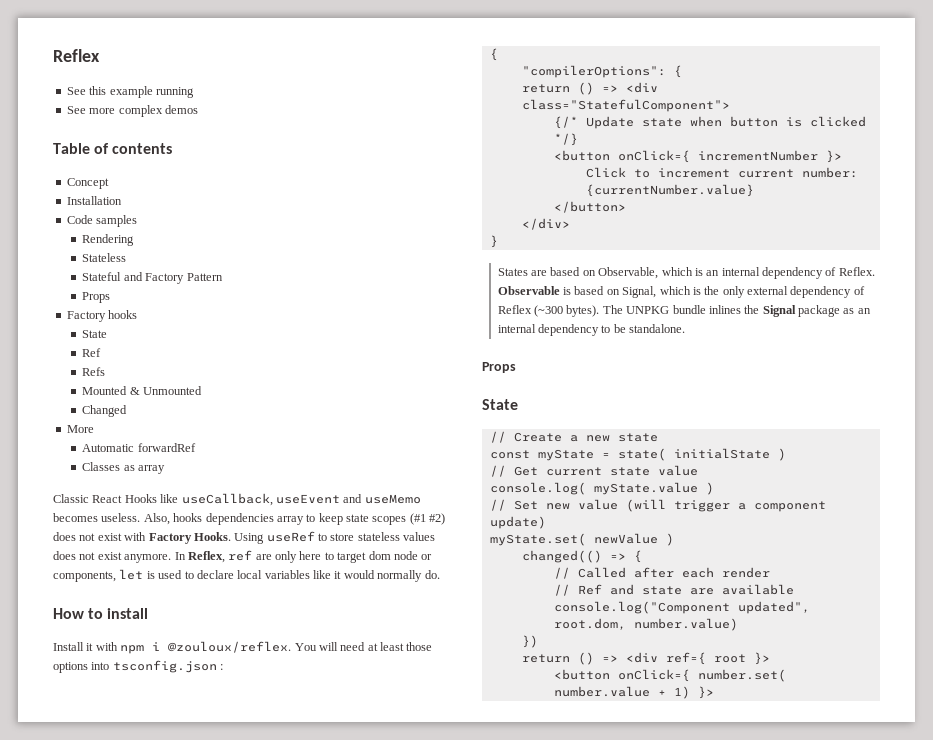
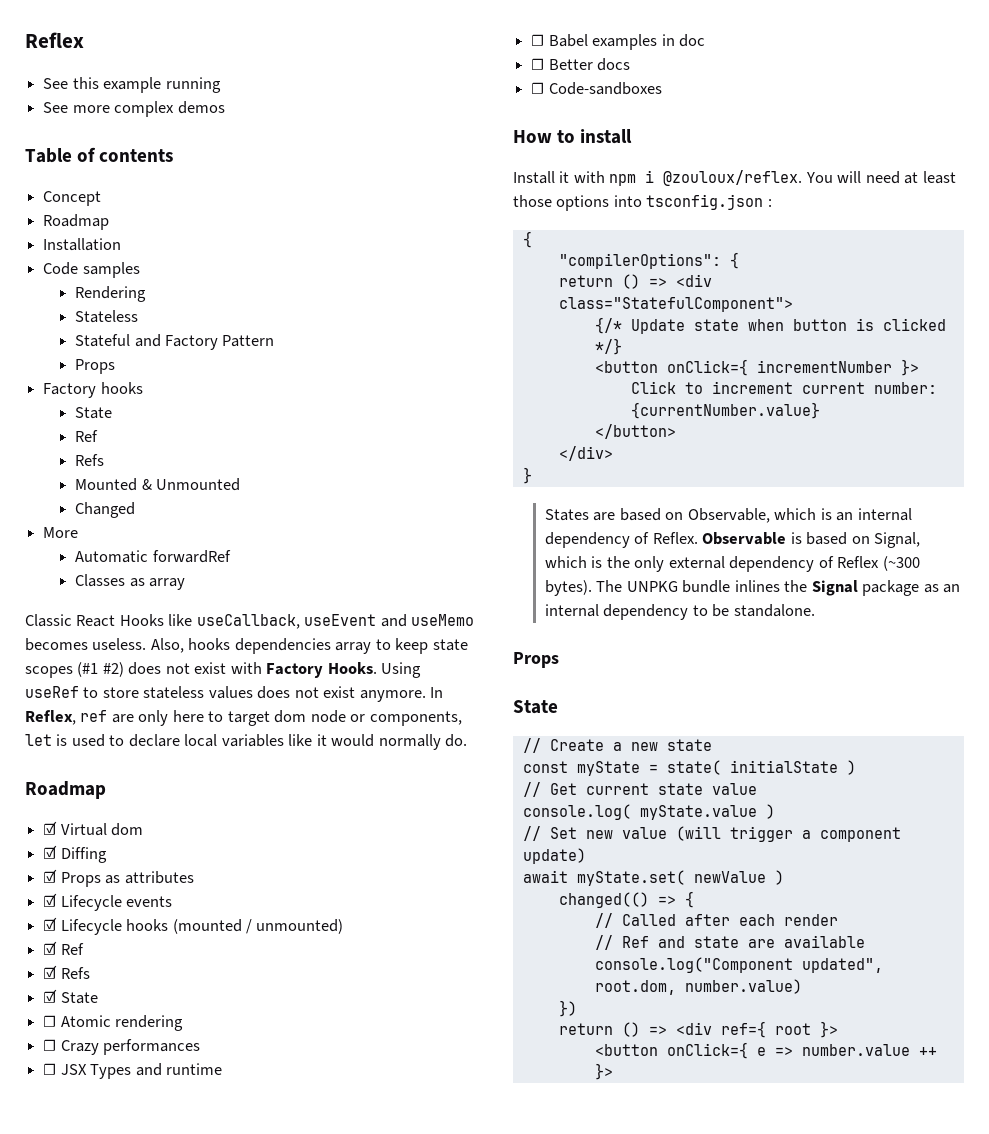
(109, 183) none -> [43,214,110,230] // Roadmap
(440, 574) none -> [25,781,106,799] [43,821,144,836] [43,845,107,863] [43,869,194,887] [43,893,173,911] [43,917,344,935] [43,941,84,955] [43,965,90,979] [43,989,98,1004] [43,1015,184,1031] [43,1039,201,1055] [43,1063,222,1079] [531,34,705,50] [531,58,631,71] [531,82,662,95] // Roadmap // ☑ Virtual dom // ☑ Diffing // ☑ Props as attributes // ☑ Lifecycle events // ☑ Lifecycle hooks (mounted / unmounted) // ☑ Ref // ☑ Refs // ☑ State // ☐ Atomic rendering // ☐ Crazy performances // ☐ JSX Types and runtime // ☐ Babel examples in doc // ☐ Better docs // ☐ Code-sandboxes
(546, 522) none -> [522,870,568,883] await
[697,669,786,682] [553,686,690,699] number.set( number.value + 1) -> [756,1044,937,1056] e => number.value ++

